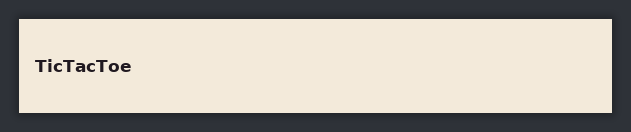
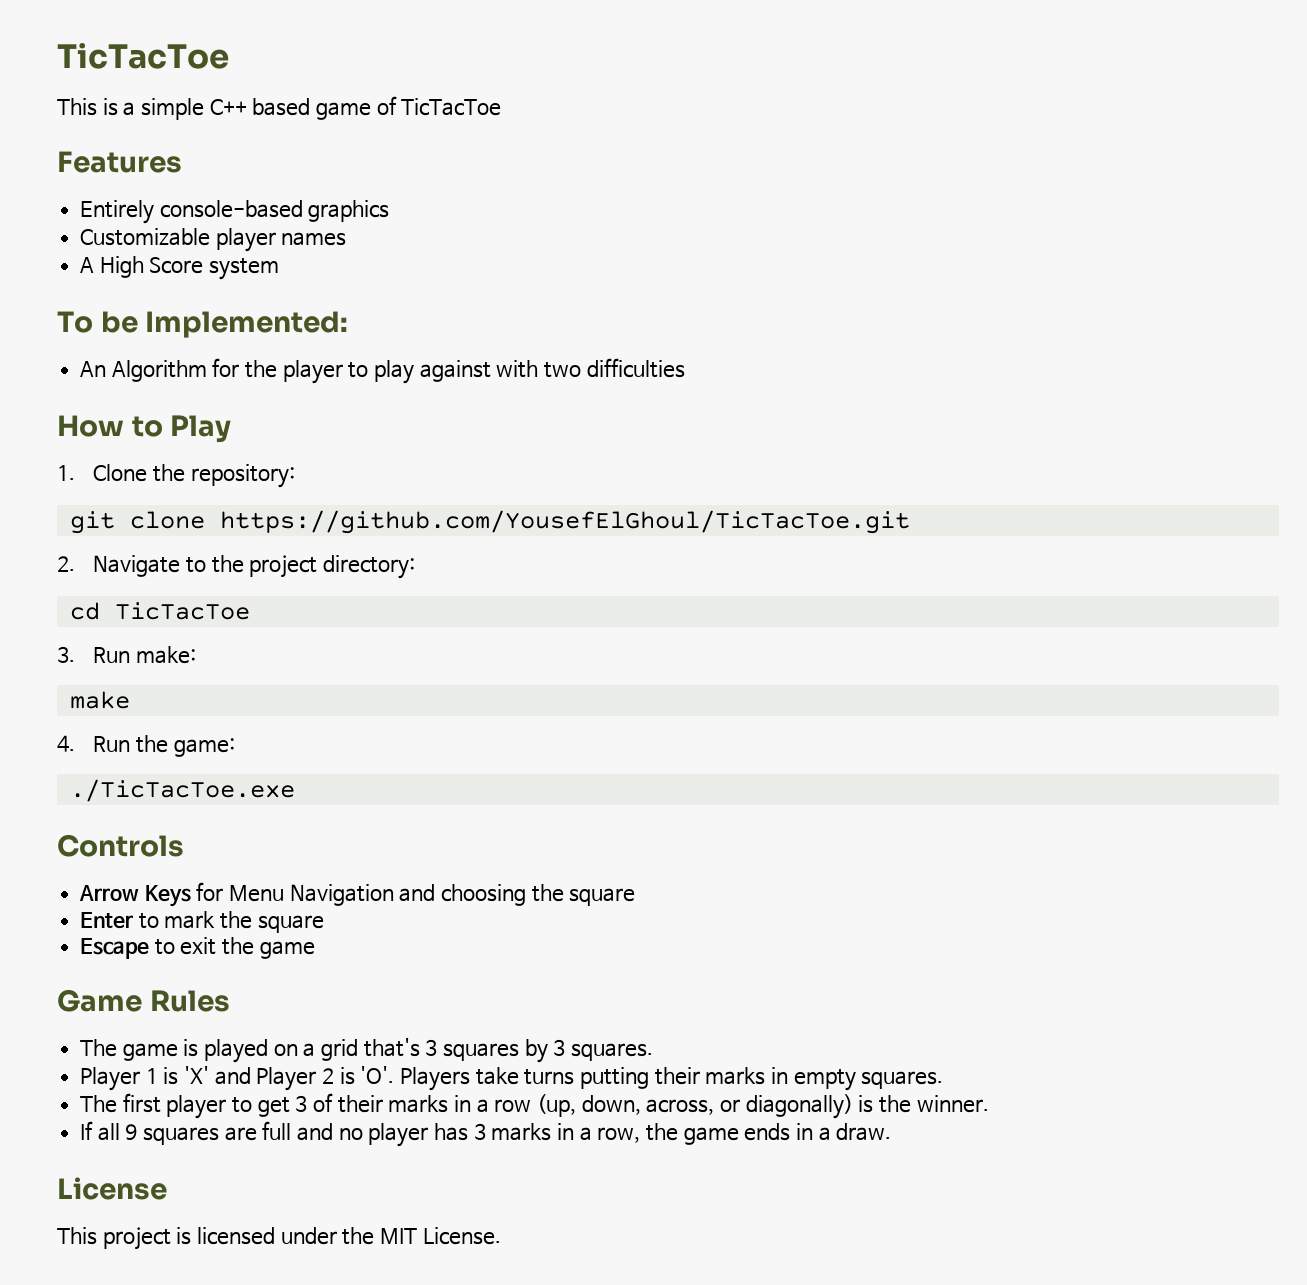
[35,59,132,72] TicTacToe -> [57,43,229,69] [57,96,502,120] [57,151,182,173] [80,200,390,224] [80,228,347,252] [80,256,280,280] [57,311,349,338] [80,358,685,384] [57,415,232,443] [57,464,295,488] [69,510,910,534] [57,555,416,579] [69,602,250,620] [57,646,197,664] [69,691,130,709] [57,735,235,757] [69,779,295,802] [57,834,184,857] [79,882,636,907] [80,911,324,933] [80,937,315,959] [57,989,230,1012] [80,1038,654,1063] [80,1066,944,1091] [80,1093,989,1119] [80,1121,892,1147] [57,1177,167,1200] [57,1227,501,1250] TicTacToe // This is a simple C++ based game of TicTacToe // Features // Entirely console-based graphics // Customizable player names // A High Score system // To be Implemented: // An Algorithm for the player to play against with two difficulties // How to Play // 1. Clone the repository: // git clone https://github.com/YousefElGhoul/TicTacToe.git // 2. Navigate to the project directory: // cd TicTacToe // 3. Run make: // make // 4. Run the game: // ./TicTacToe.exe // Controls // Arrow Keys for Menu Navigation and choosing the square // Enter to mark the square // Escape to exit the game // Game Rules // The game is played on a grid that's 3 squares by 3 squares. // Player 1 is 'X' and Player 2 is 'O'. Players take turns putting their marks in empty squares. // The first player to get 3 of their marks in a row (up, down, across, or diagonally) is the winner. // If all 9 squares are full and no player has 3 marks in a row, the game ends in a draw. // License // This project is licensed under the MIT License.

